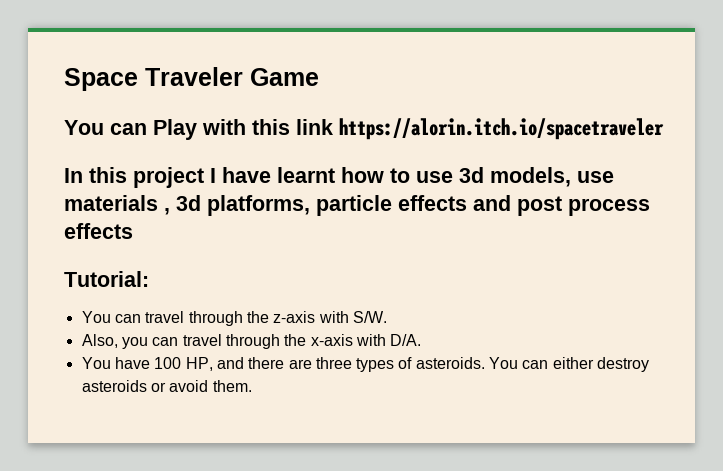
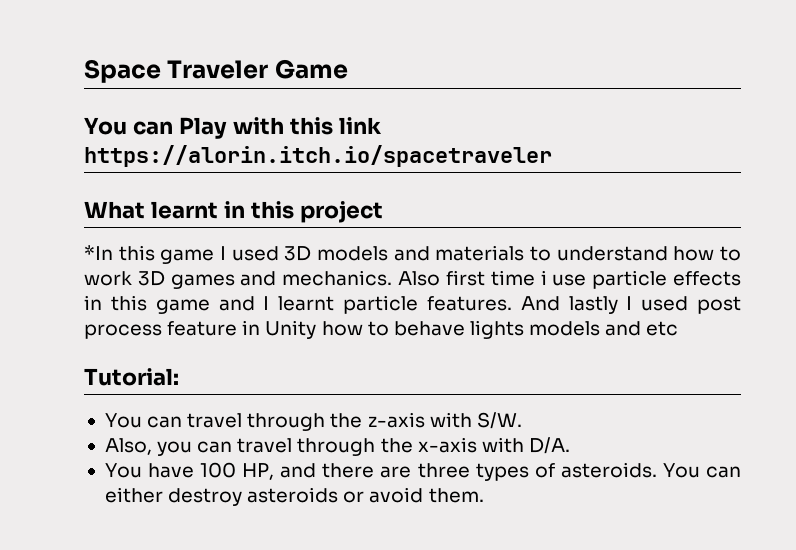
[64,168,83,183] In -> [84,201,245,219] What learnt in
[210,167,614,187] [64,195,650,216] [64,223,133,239] I have learnt how to use 3d models, use materials , 3d platforms, particle effects and post process effects -> [84,245,741,264] [84,270,741,289] [84,295,741,314] [84,320,679,339] // *In this game I used 3D models and materials to understand how to work 3D games and mechanics. Also first time i use particle effects in this game and I learnt particle features. And lastly I used post process feature in Unity how to behave lights models and etc

